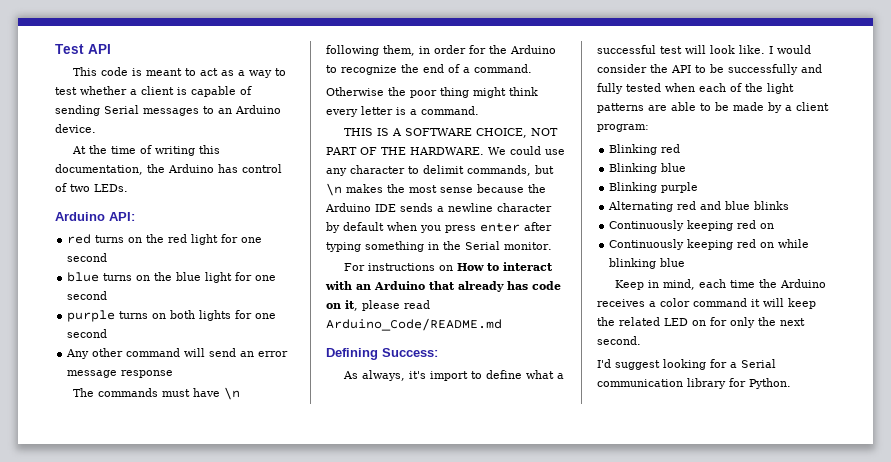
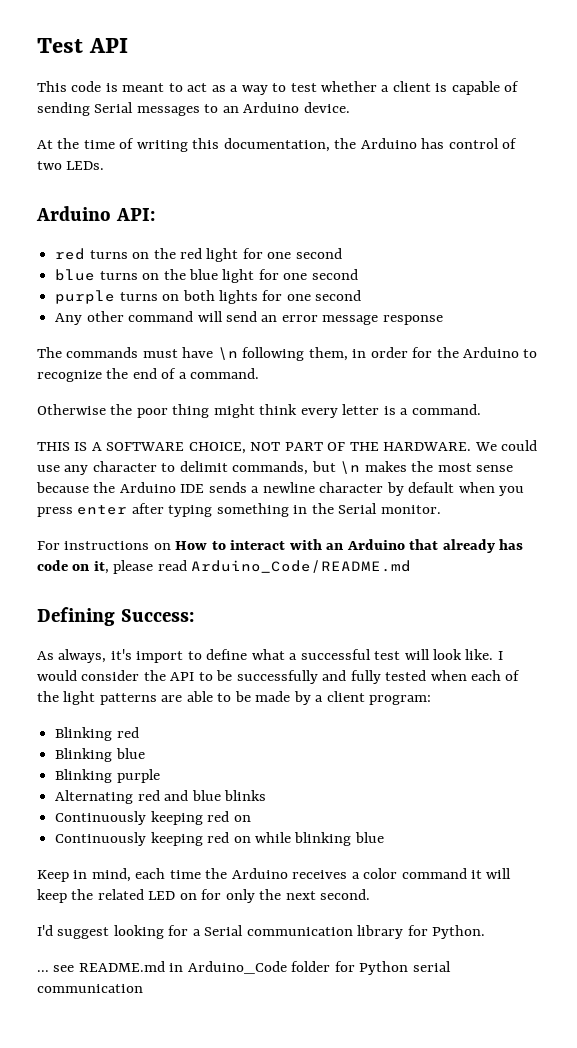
(791, 383) none -> [37,961,451,975] [37,984,143,993] // ... see README.md in Arduino_Code folder for Python serial communication

